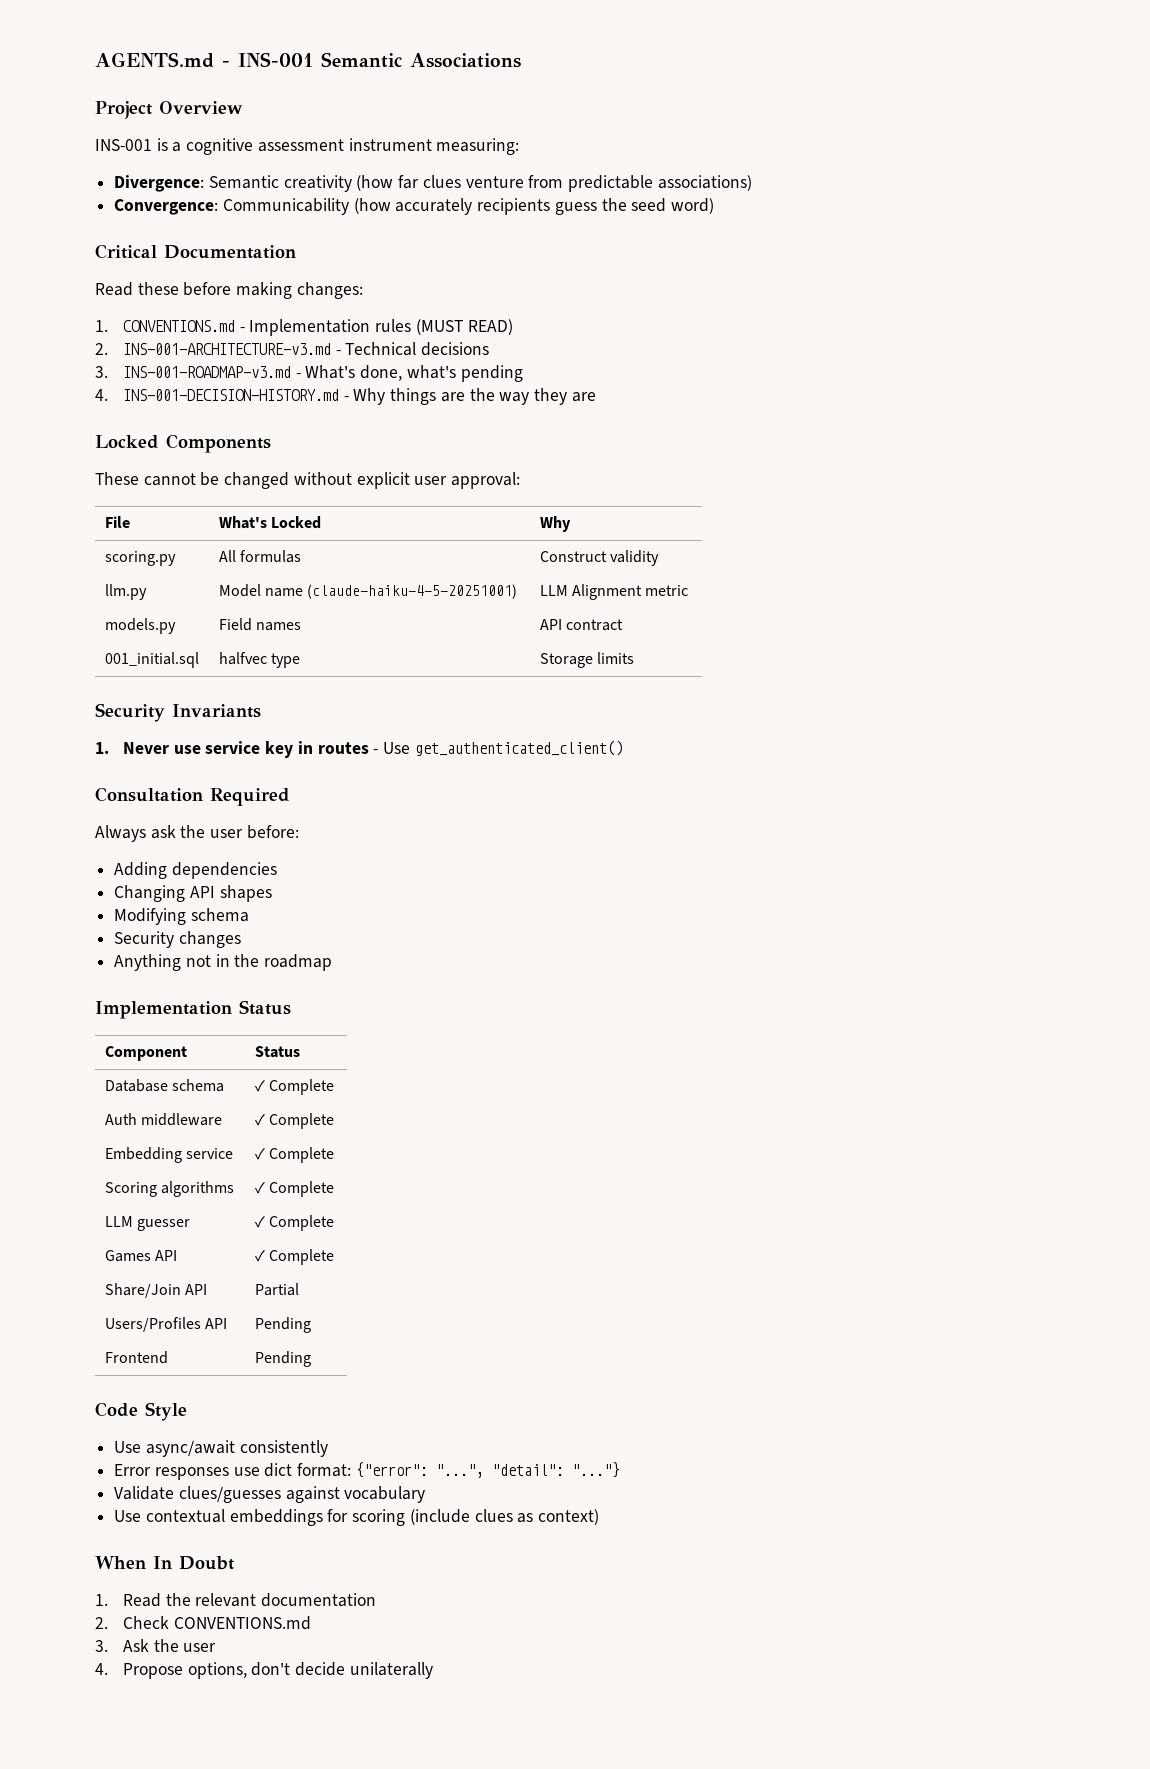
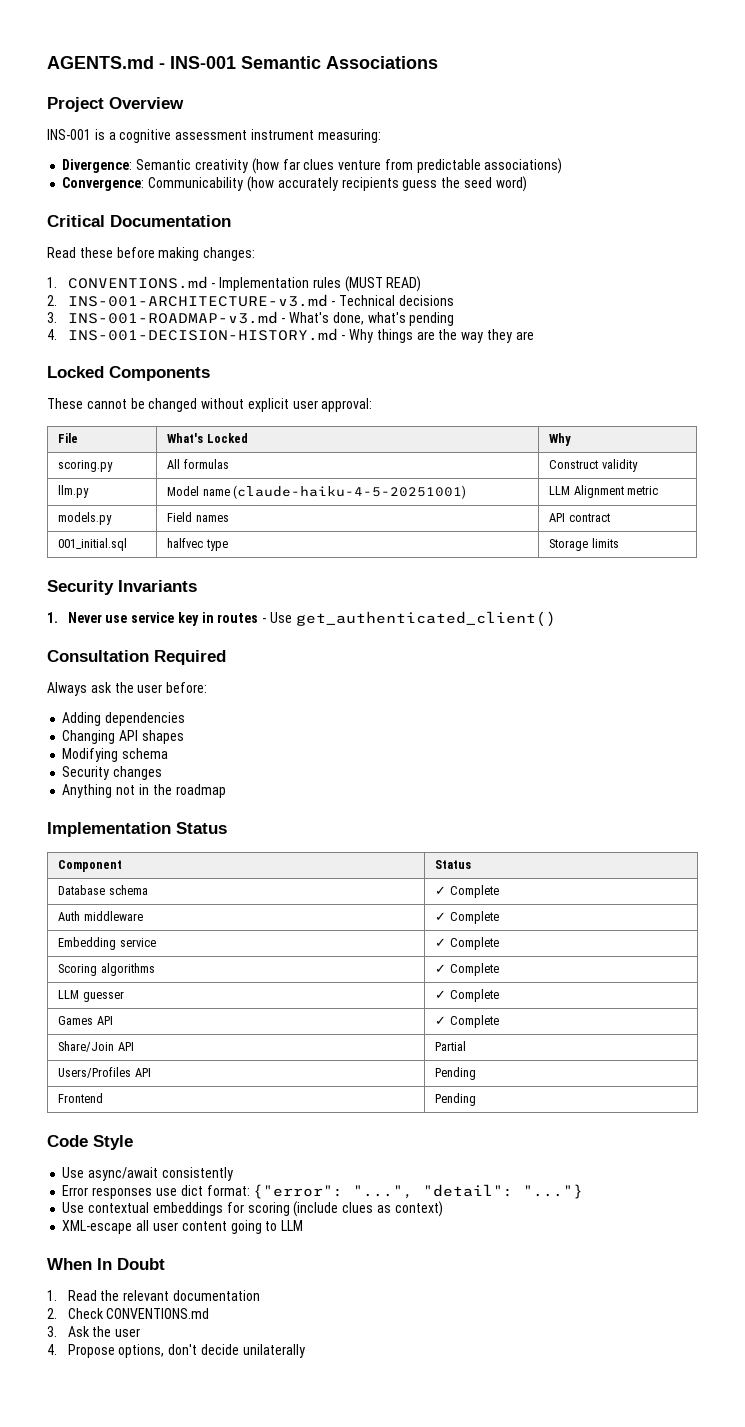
[114,1486,426,1503] // Validate clues/guesses against vocabulary -> (584, 1191) none
(600, 1517) none -> [62,1220,304,1234] // XML-escape all user content going to LLM

